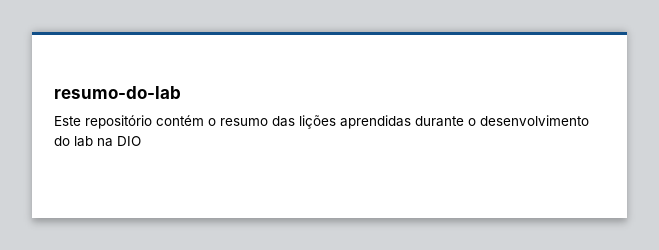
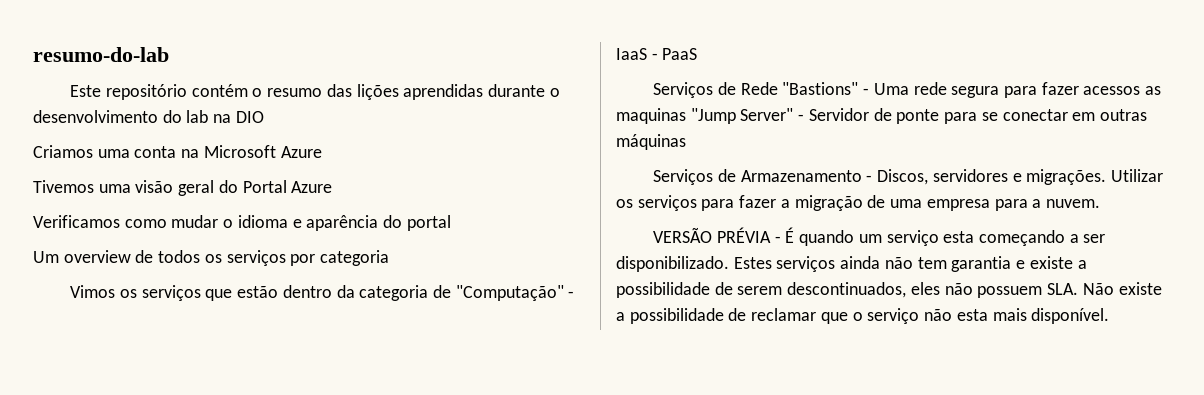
(141, 141) none -> [33,145,322,158] [33,180,333,196] [33,215,451,231] [33,250,390,266] [70,285,575,301] [616,48,698,60] [653,82,1162,98] [616,108,1147,124] [616,134,686,150] [653,169,1163,185] [616,195,1100,211] [653,227,1106,246] [616,256,1087,272] [616,282,1162,298] [616,308,1110,324] // Criamos uma conta na Microsoft Azure // Tivemos uma visão geral do Portal Azure // Verificamos como mudar o idioma e aparência do portal // Um overview de todos os serviços por categoria // Vimos os serviços que estão dentro da categoria de "Computação" - IaaS - PaaS // Serviços de Rede "Bastions" - Uma rede segura para fazer acessos as maquinas "Jump Server" - Servidor de ponte para se conectar em outras máquinas // Serviços de Armazenamento - Discos, servidores e migrações. Utilizar os serviços para fazer a migração de uma empresa para a nuvem. // VERSÃO PRÉVIA - É quando um serviço esta começando a ser disponibilizado. Estes serviços ainda não tem garantia e existe a possibilidade de serem descontinuados, eles não possuem SLA. Não existe a possibilidade de reclamar que o serviço não esta mais disponível.

